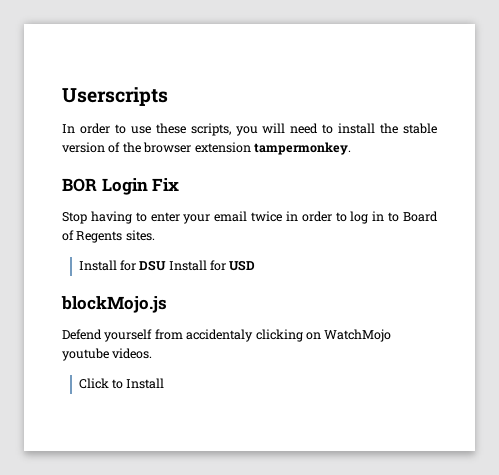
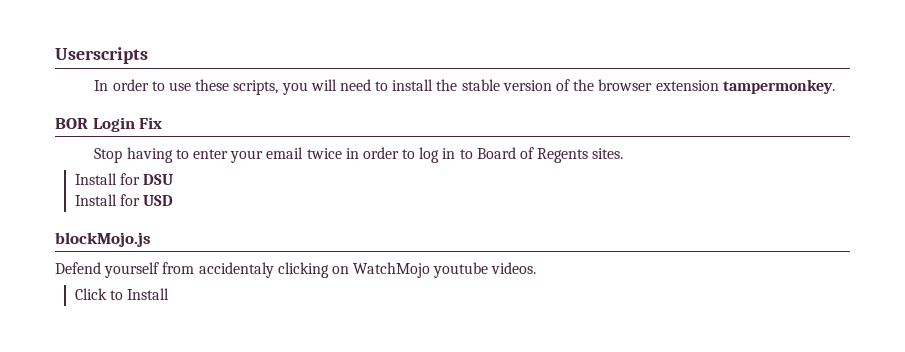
(167, 265) none -> (174, 179) //

